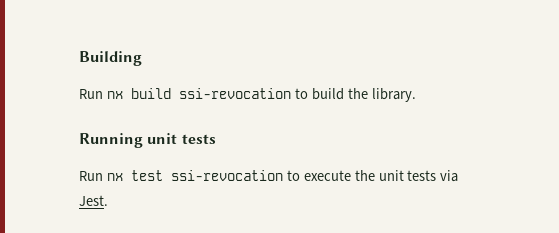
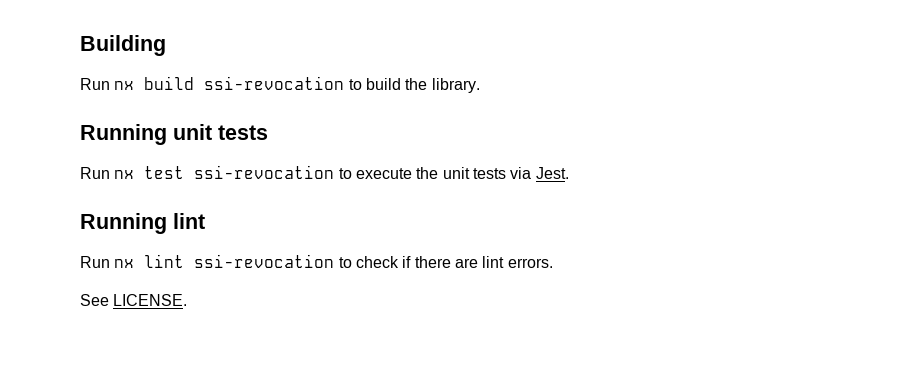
(108, 200) none -> [80,213,205,234] [80,254,553,268] [80,294,188,306] // Running lint // Run nx lint ssi-revocation to check if there are lint errors. // See LICENSE.

